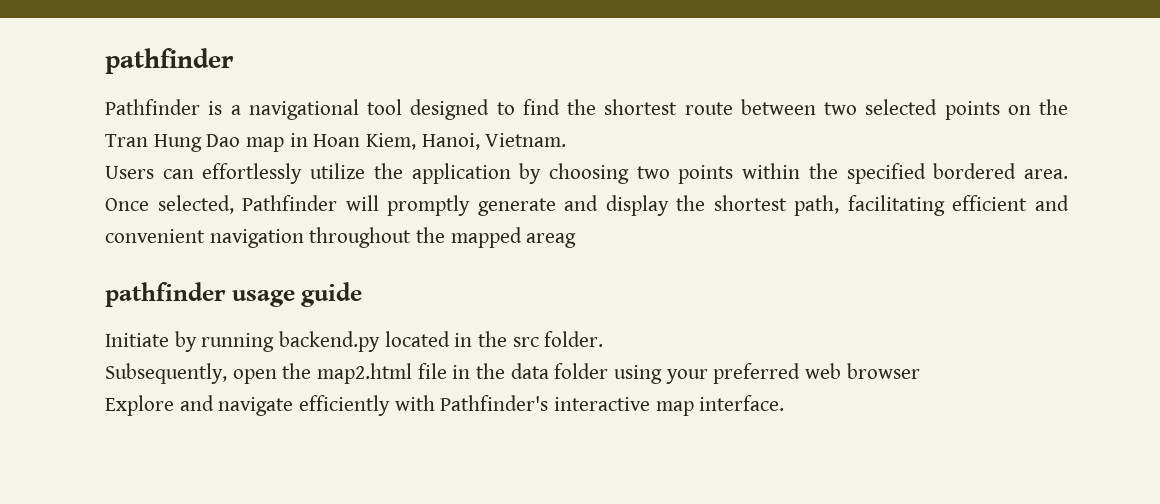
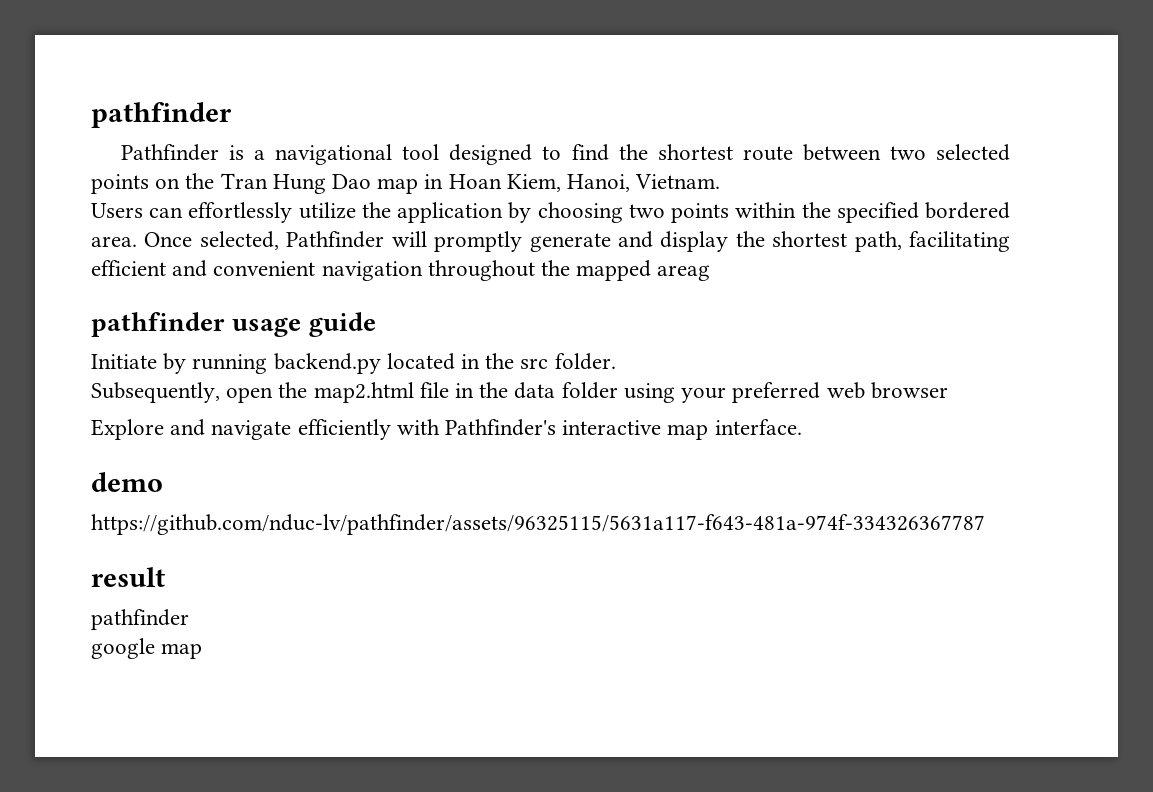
(785, 403) none -> [91,472,163,492] [91,514,985,535] [91,567,165,587] [91,609,189,630] [91,638,203,659] // demo // https://github.com/nduc-lv/pathfinder/assets/96325115/5631a117-f643-481a-974f-334326367787 // result // pathfinder // google map

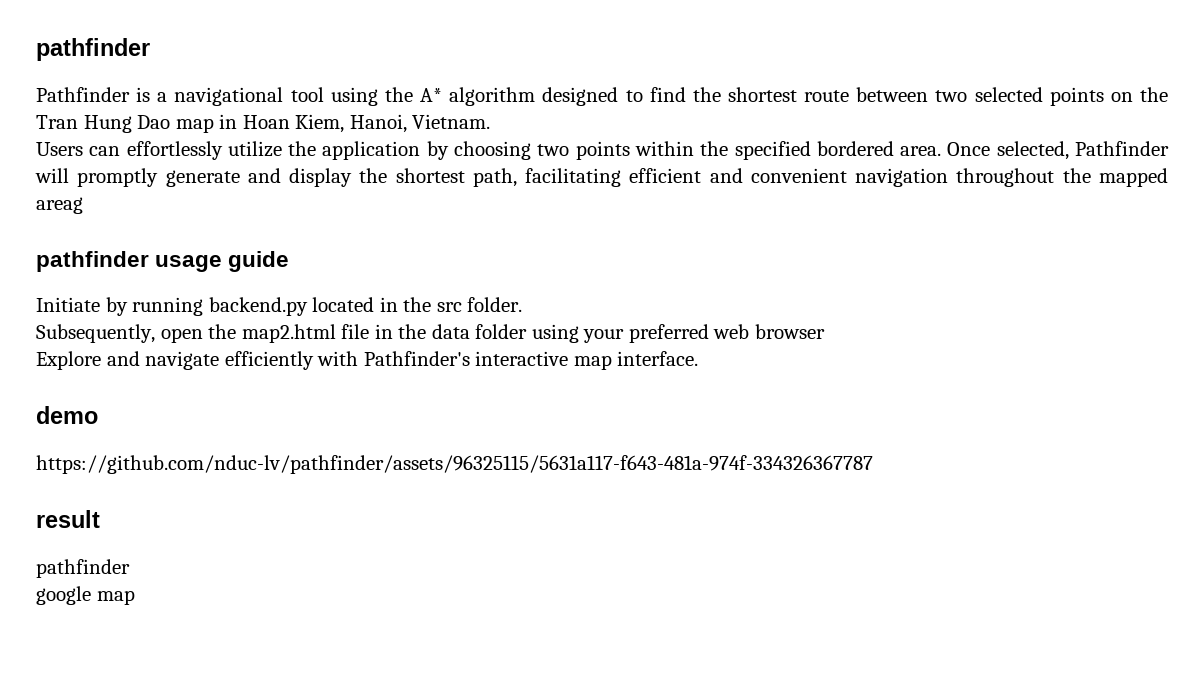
(440, 152) none -> [330,87,536,106] using the A* algorithm

